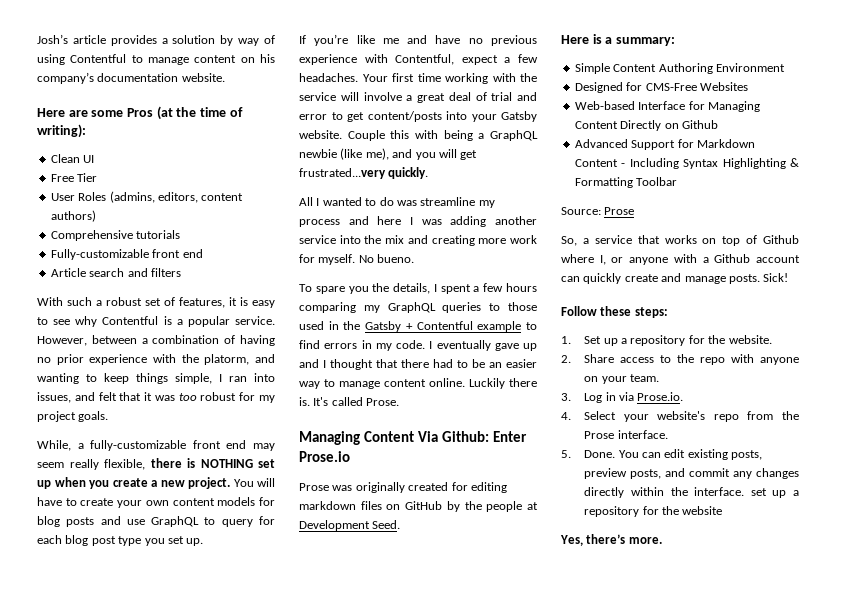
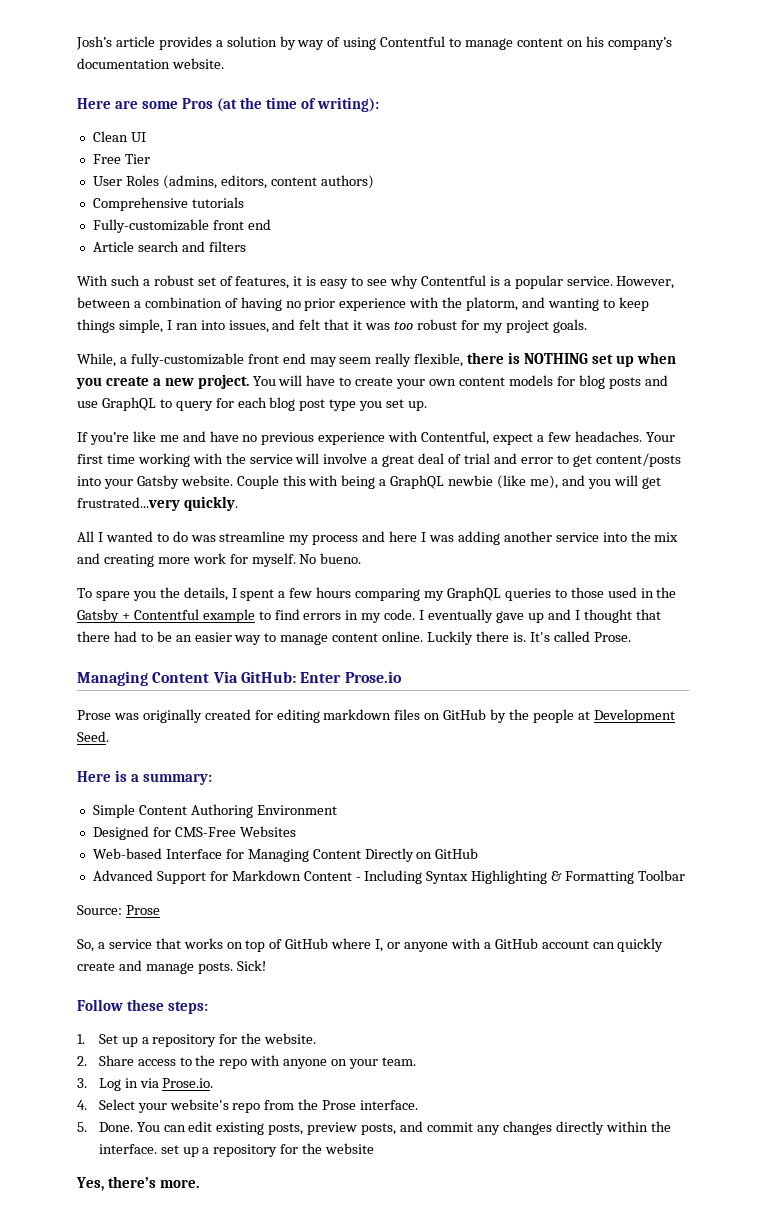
[441,431,489,442] Github: -> [240,671,296,683] GitHub:
[681,120,718,129] Github -> [435,848,479,859] GitHub
[763,235,799,244] Github -> [285,938,329,949] GitHub
[714,254,751,263] Github -> [494,938,538,949] GitHub

